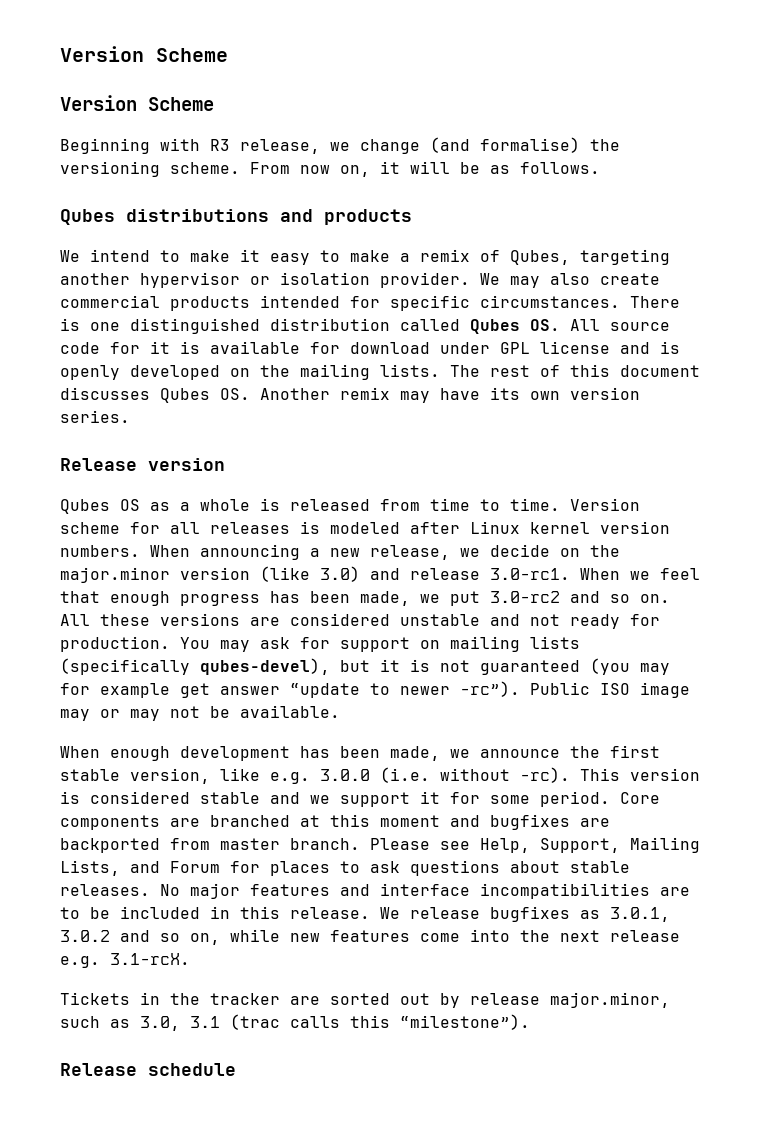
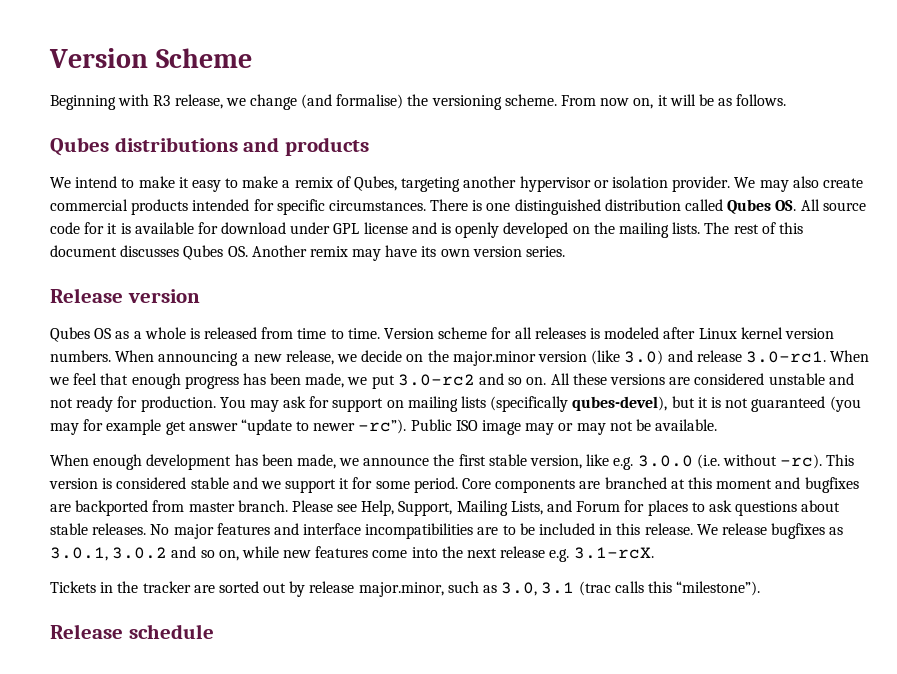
[60,46,228,62] [60,95,214,111] Version Scheme // Version Scheme -> [49,48,252,68] Version Scheme

